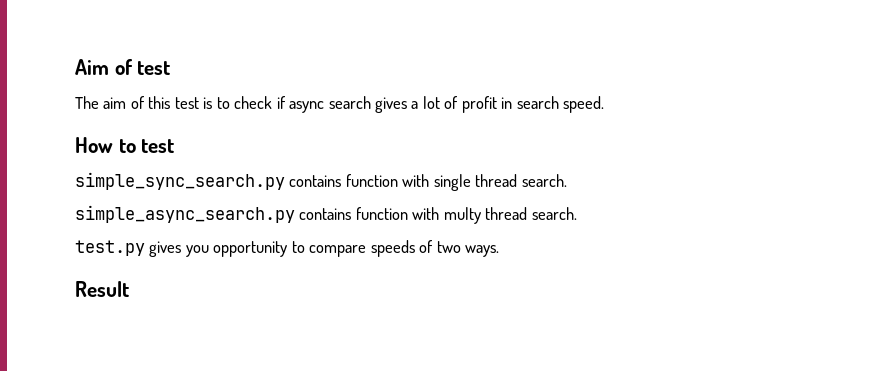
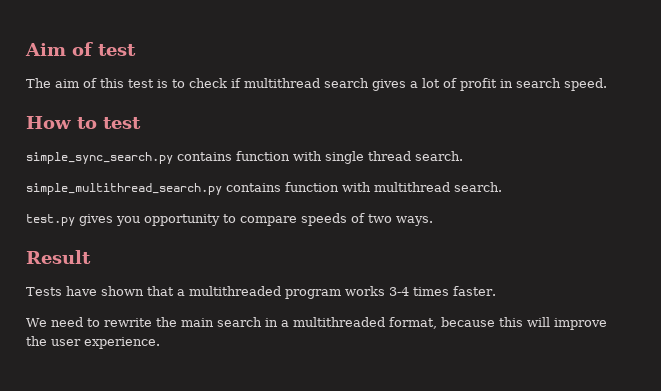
[289,101,325,113] async -> [244,78,320,88] multithread
[75,205,528,224] simple_async_search.py contains function with multy thread -> [26,182,450,195] simple_multithread_search.py contains function with multithread
(129, 289) none -> [26,286,496,299] [26,317,607,330] [26,336,160,349] // Tests have shown that a multithreaded program works 3-4 times faster. // We need to rewrite the main search in a multithreaded format, because this will improve the user experience.

